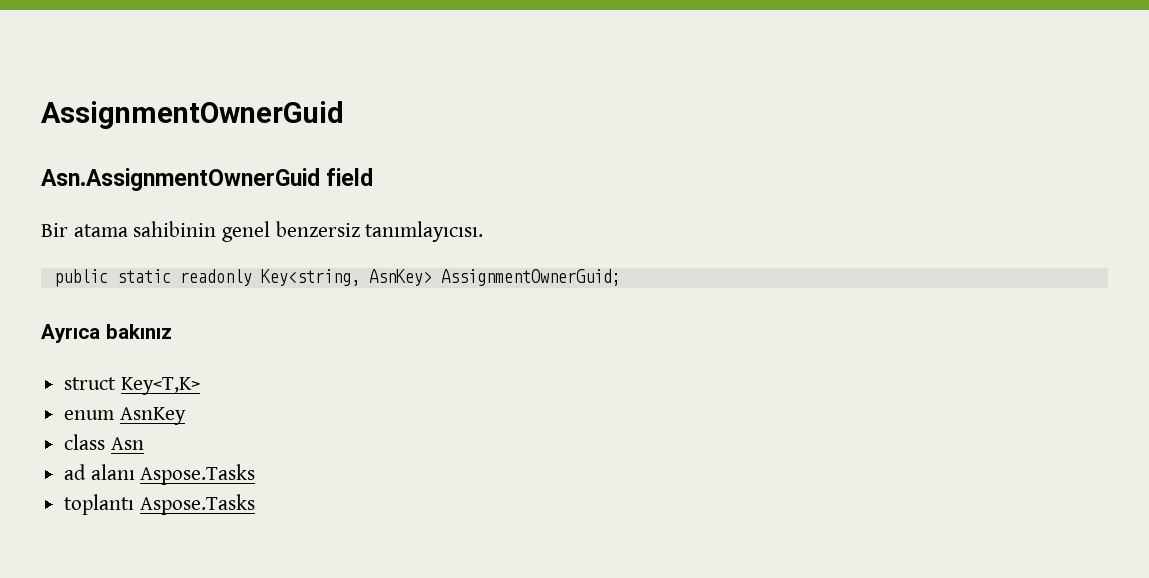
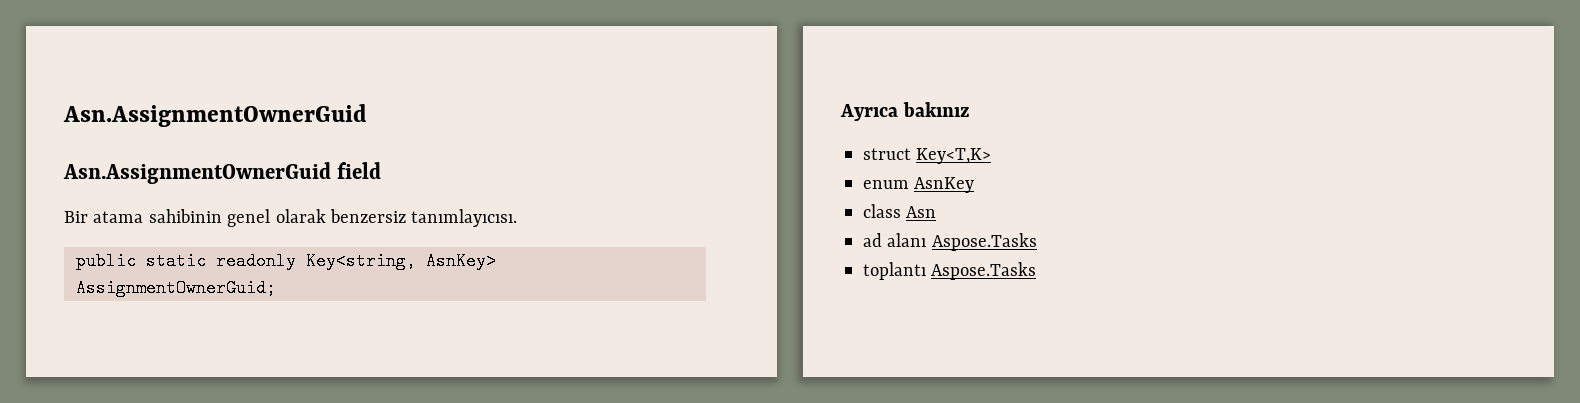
[41,101,344,129] AssignmentOwnerGuid -> [63,104,367,127] Asn.AssignmentOwnerGuid
(271, 231) none -> [275,209,326,223] olarak

